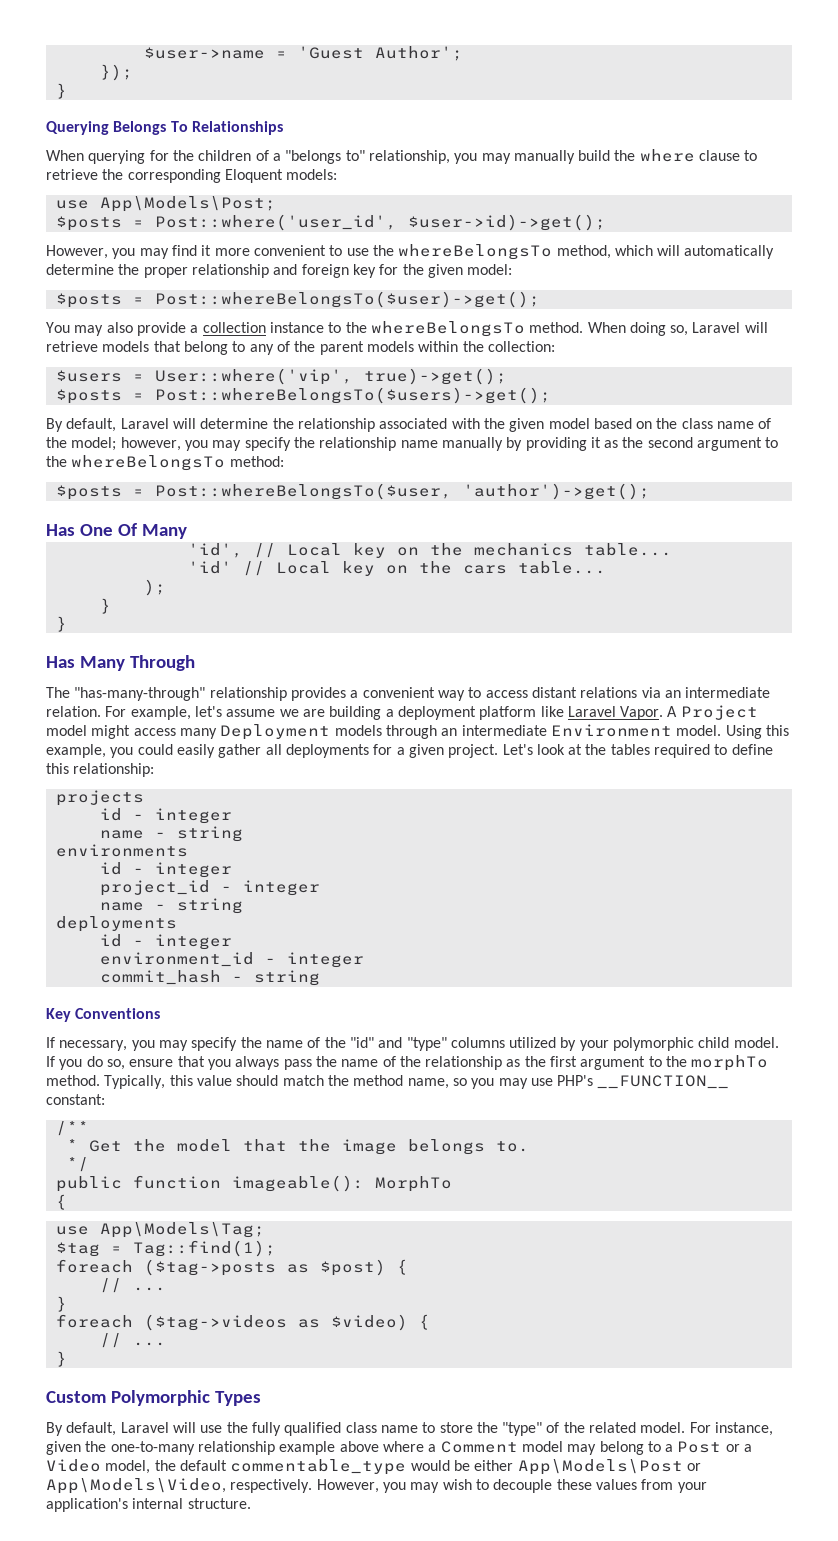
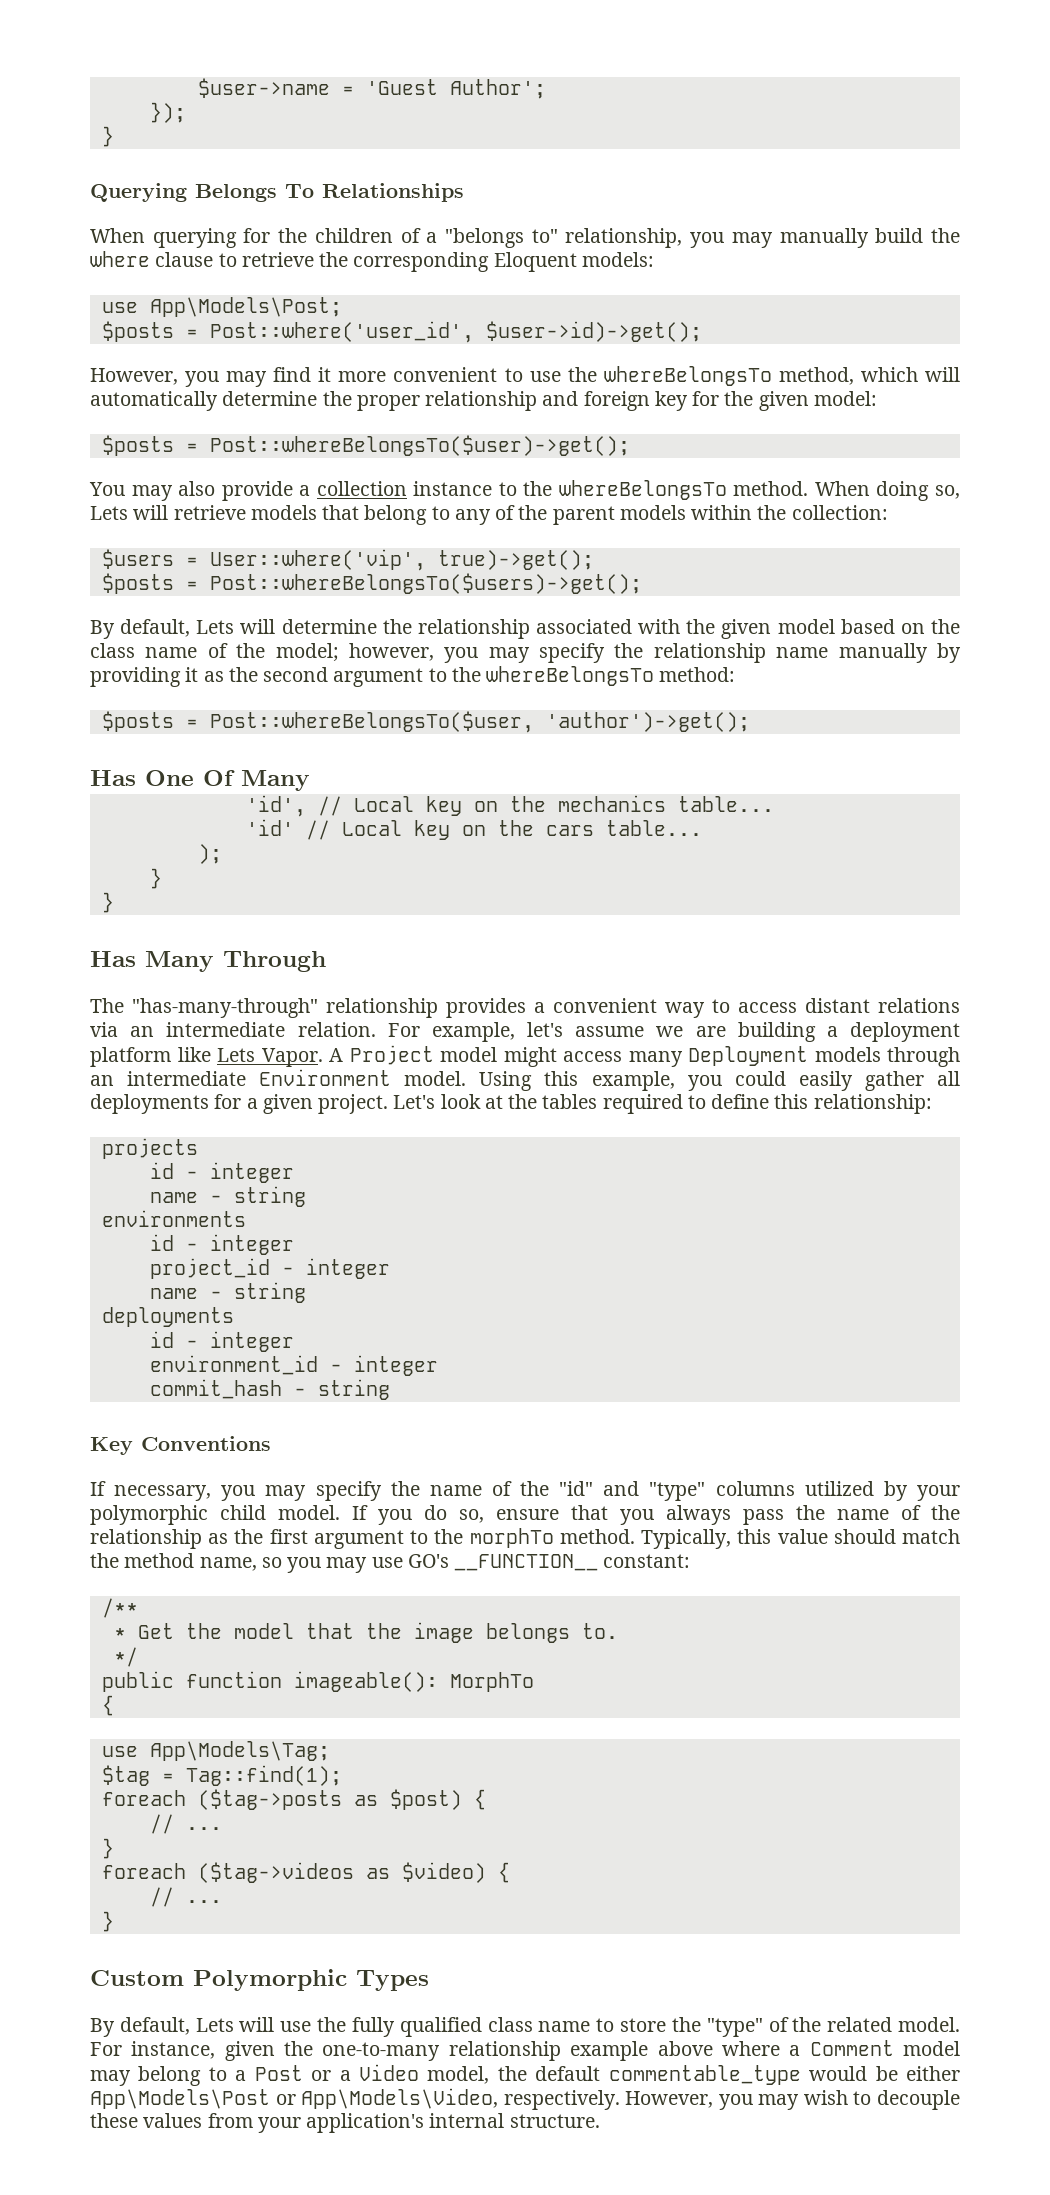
[692,322,741,333] Laravel -> [90,506,128,520] Lets
[120,418,169,429] Laravel -> [196,620,235,634] Lets
[567,706,616,717] Laravel -> [217,1048,255,1062] Lets
[557,1075,594,1086] PHP's -> [407,1554,449,1568] GO's
[120,1422,169,1433] Laravel -> [195,2018,234,2032] Lets

